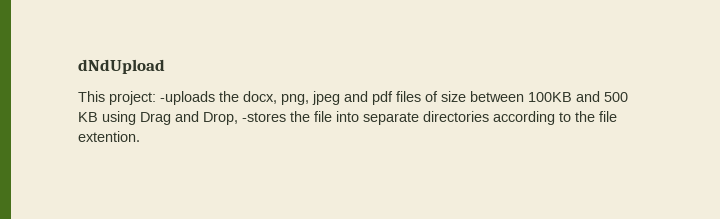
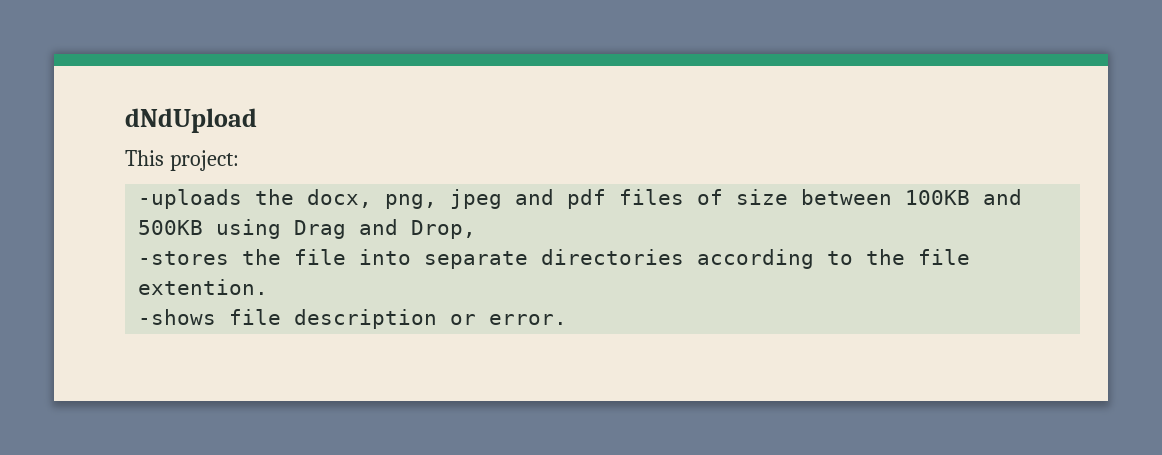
(156, 98) none -> (239, 160) //
[604,92,628,102] [78,112,98,122] 500 KB -> [138,220,204,235] 500KB
(238, 118) none -> (477, 229) //
(140, 136) none -> [138,309,568,329] // -shows file description or error.

